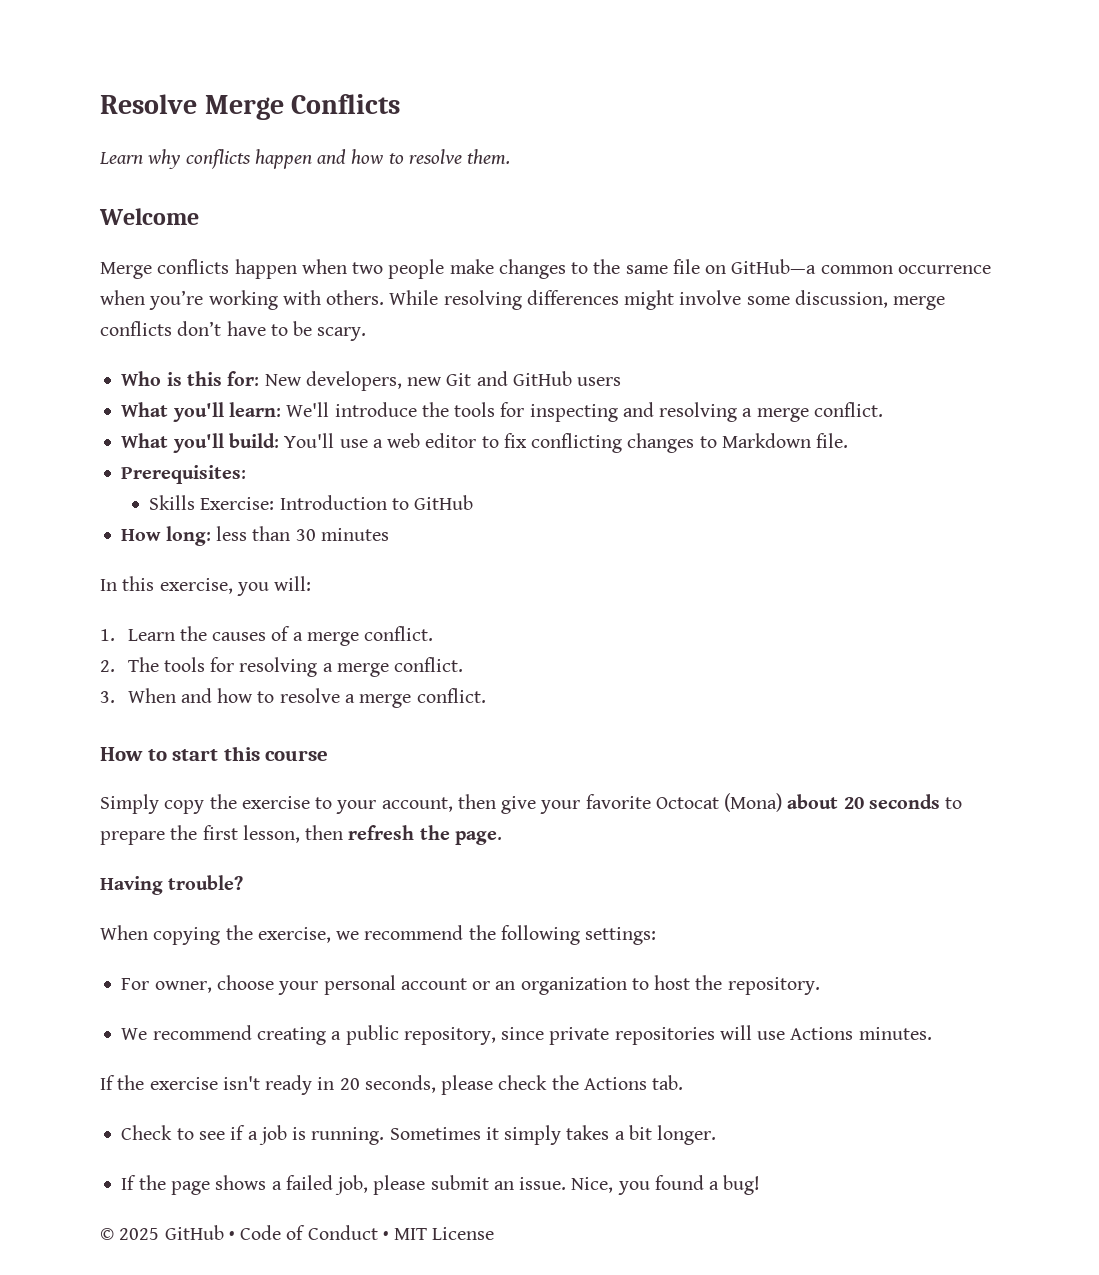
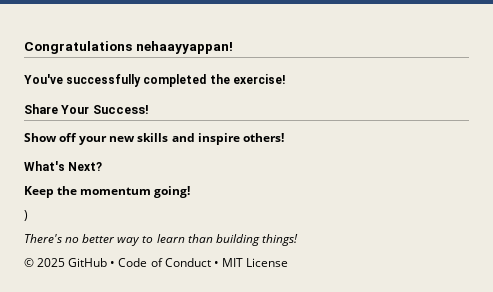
[100,94,401,120] [99,149,511,169] [99,208,199,225] [100,259,991,279] [100,290,946,310] [100,321,367,341] [121,371,622,391] [121,402,883,422] [121,433,849,453] [121,465,247,484] [149,495,474,510] [121,526,389,546] [100,576,312,596] [100,626,434,646] [100,657,464,677] [100,688,486,708] [100,746,329,761] [100,793,963,814] [100,825,502,845] [100,875,244,895] [100,925,657,945] [121,975,820,995] [121,1025,932,1045] [100,1075,684,1095] [121,1125,717,1145] [121,1175,761,1195] Resolve Merge Conflicts // Learn why conflicts happen and how to resolve them. // Welcome // Merge conflicts happen when two people make changes to the same file on GitHub—a common occurrence when you’re working with others. While resolving differences might involve some discussion, merge conflicts don’t have to be scary. // Who is this for: New developers, new Git and GitHub users // What you'll learn: We'll introduce the tools for inspecting and resolving a merge conflict. // What you'll build: You'll use a web editor to fix conflicting changes to Markdown file. // Prerequisites: // Skills Exercise: Introduction to GitHub // How long: less than 30 minutes // In this exercise, you will: // 1. Learn the causes of a merge conflict. // 2. The tools for resolving a merge conflict. // 3. When and how to resolve a merge conflict. // How to start this course // Simply copy the exercise to your account, then give your favorite Octocat (Mona) about 20 seconds to prepare the first lesson, then refresh the page. // Having trouble? // When copying the exercise, we recommend the following settings: // For owner, choose your personal account or an organization to host the repository. // We recommend creating a public repository, since private repositories will use Actions minutes. // If the exercise isn't ready in 20 seconds, please check the Actions tab. // Check to see if a job is running. Sometimes it simply takes a bit longer. // If the page shows a failed job, please submit an issue. Nice, you found a bug! -> [24,41,233,54] [24,74,285,87] [24,104,149,114] [24,133,284,145] [24,161,103,171] [24,186,191,198] [24,210,28,221] [24,234,298,246] Congratulations nehaayyappan! // You've successfully completed the exercise! // Share Your Success! // Show off your new skills and inspire others! // What's Next? // Keep the momentum going! // ) // There's no better way to learn than building things!

